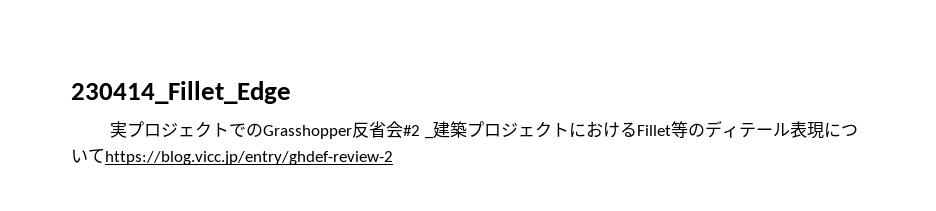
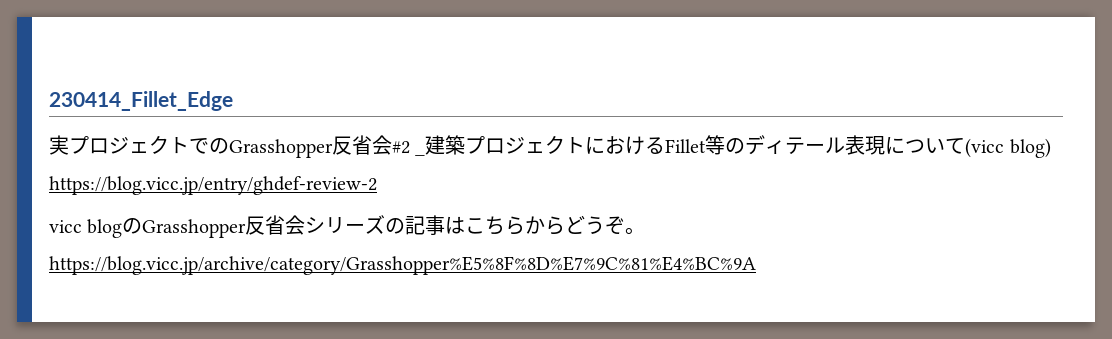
(105, 156) none -> [965,138,1051,158] (vicc blog) //
(393, 158) none -> [49,215,646,238] [49,256,756,275] // vicc blogのGrasshopper反省会シリーズの記事はこちらからどうぞ。 // https://blog.vicc.jp/archive/category/Grasshopper%E5%8F%8D%E7%9C%81%E4%BC%9A

